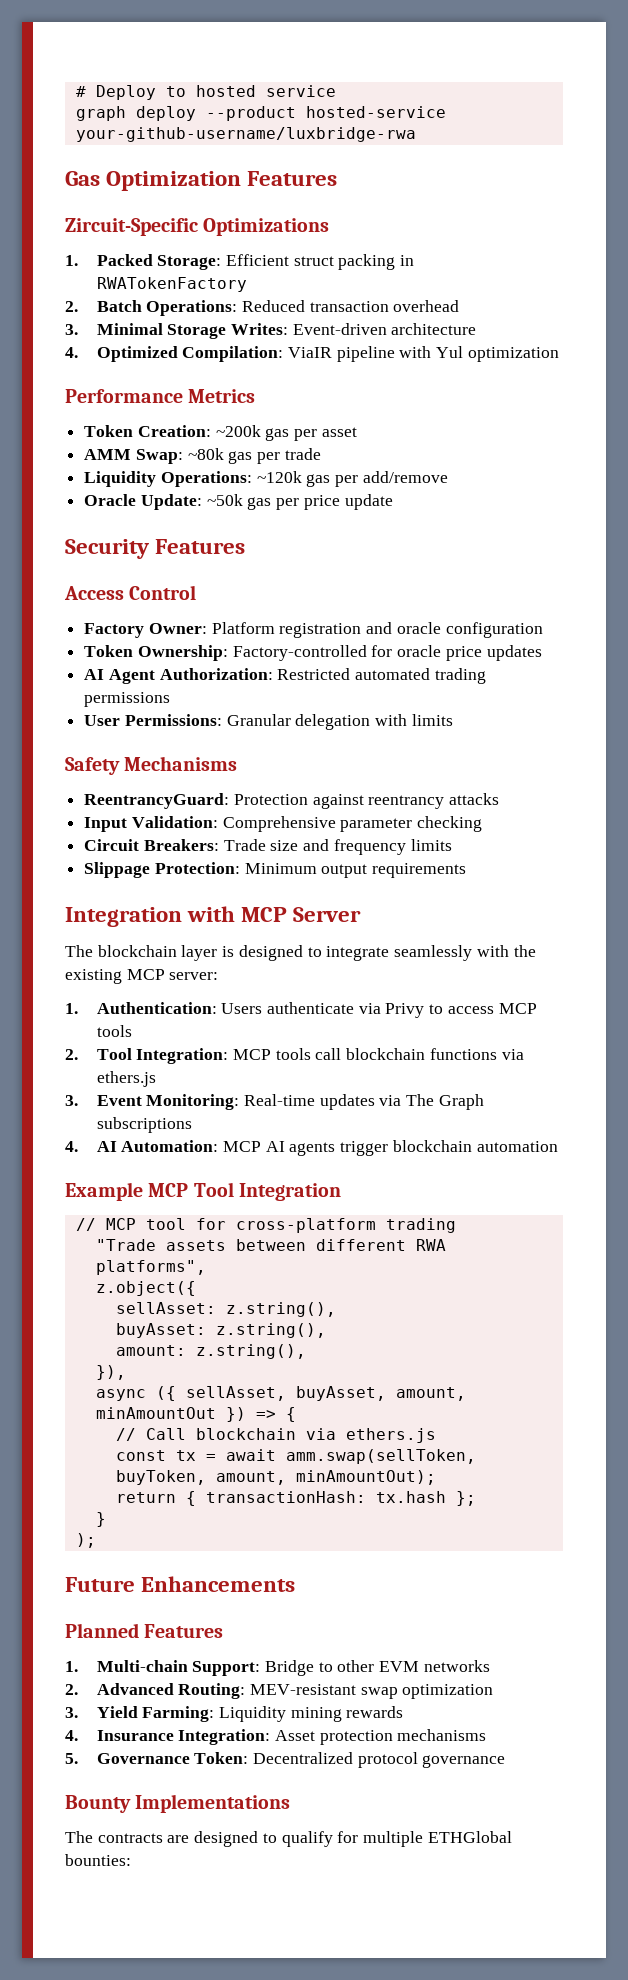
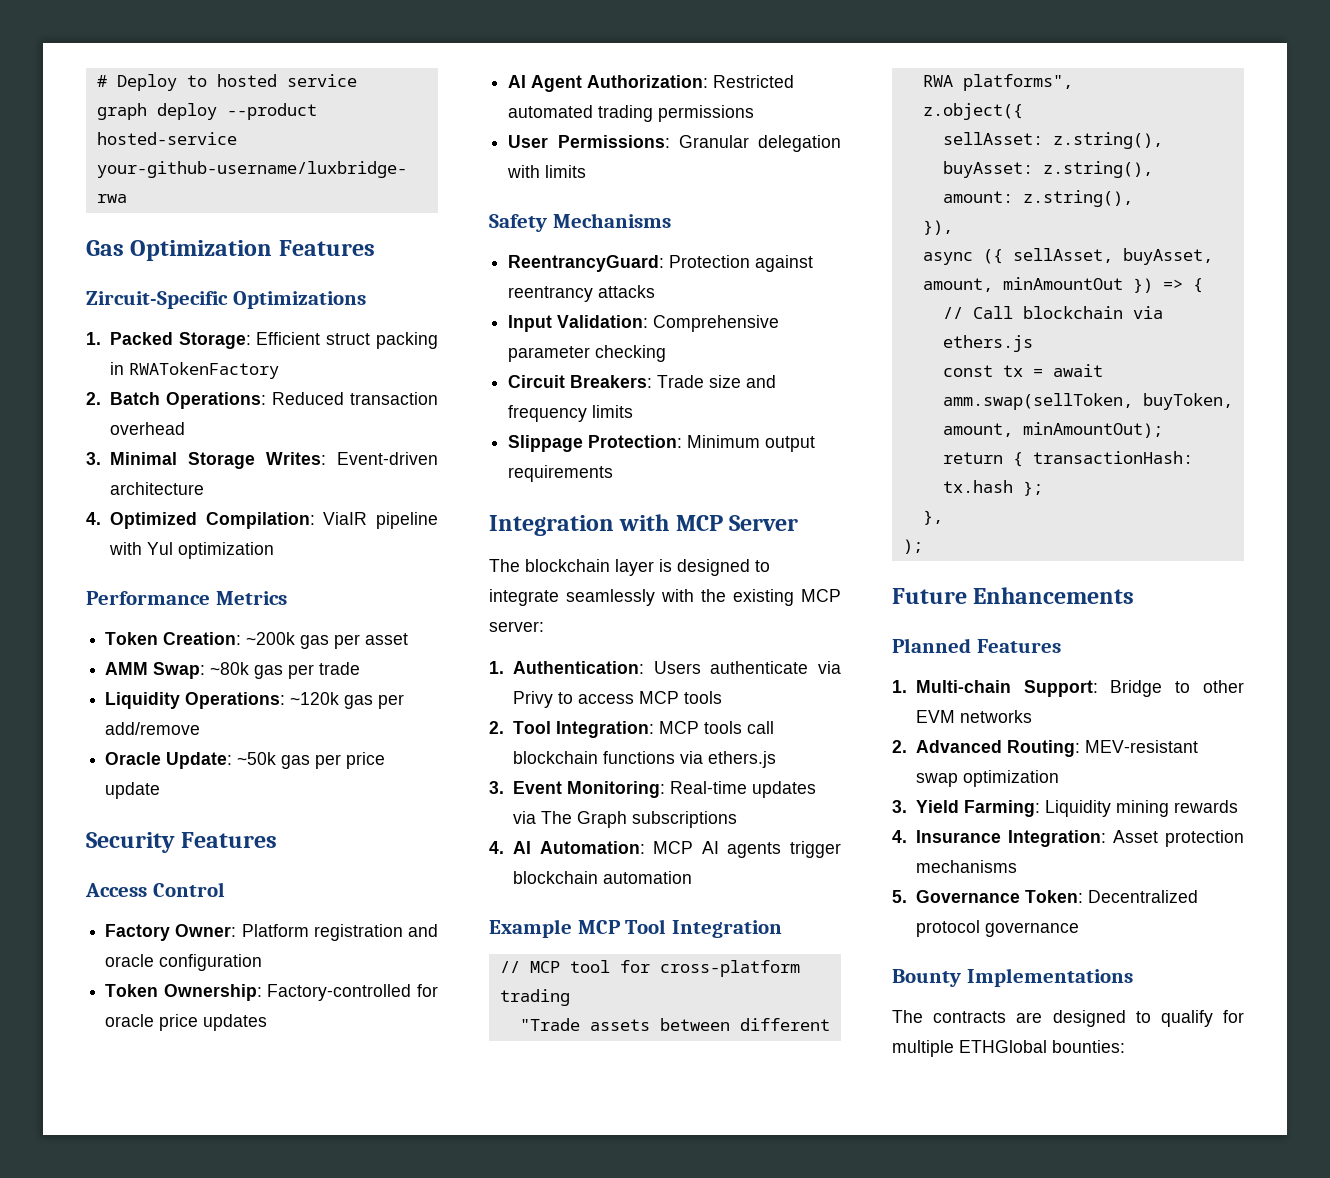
[95,1512,106,1527] } -> [922,510,943,525] },

